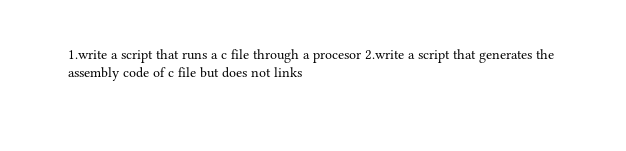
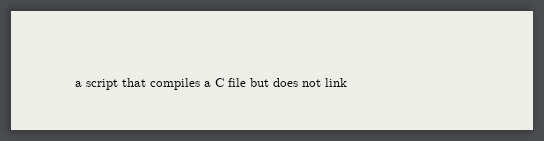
[68,49,554,63] [68,67,174,81] 1.write a script that runs a c file through a procesor 2.write a script that generates the assembly code of c -> [75,78,224,90] a script that compiles a C
[274,67,302,77] links -> [325,78,347,87] link

